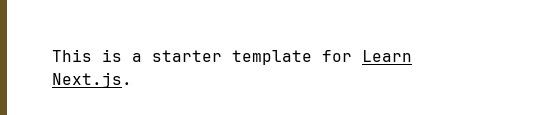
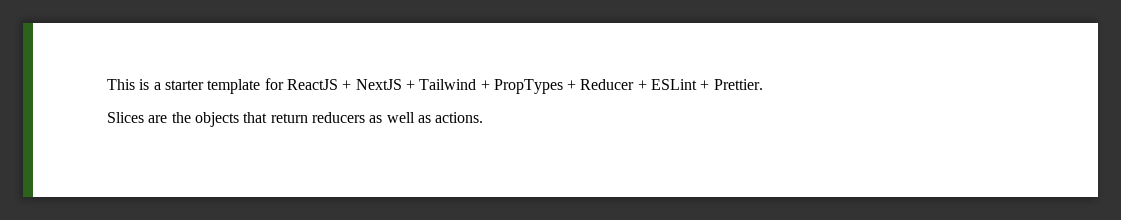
[362,50,412,62] [52,72,132,88] Learn Next.js. -> [286,79,763,94] [107,112,484,127] ReactJS + NextJS + Tailwind + PropTypes + Reducer + ESLint + Prettier. // Slices are the objects that return reducers as well as actions.

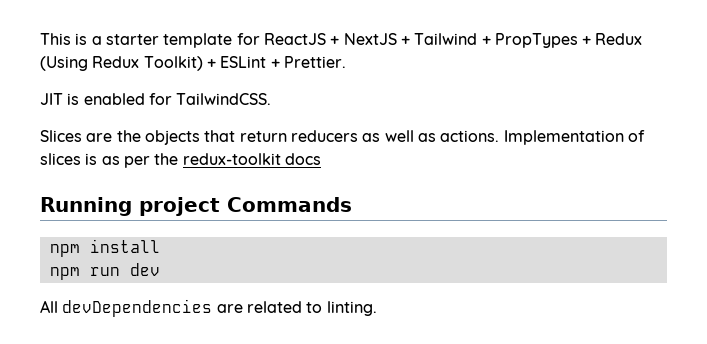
[580,79,635,90] Reducer -> [595,33,643,45] [40,56,203,71] Redux (Using Redux Toolkit)
(763, 84) none -> [40,93,272,105] // JIT is enabled for TailwindCSS.
(484, 117) none -> [503,130,645,145] [40,153,321,168] [40,197,352,216] [49,239,160,257] [49,263,160,280] [40,299,377,317] Implementation of slices is as per the redux-toolkit docs // Running project Commands // npm install // npm run dev // All devDependencies are related to linting.

